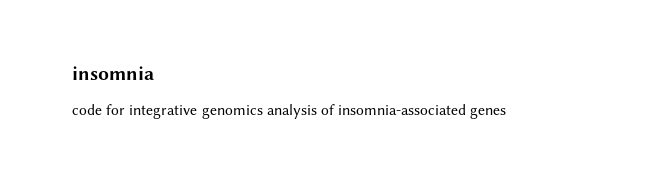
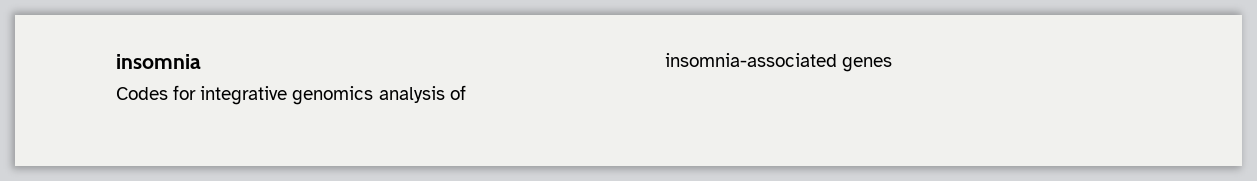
[72,104,102,115] code -> [116,87,168,100] Codes

